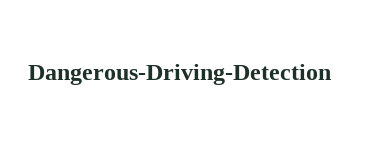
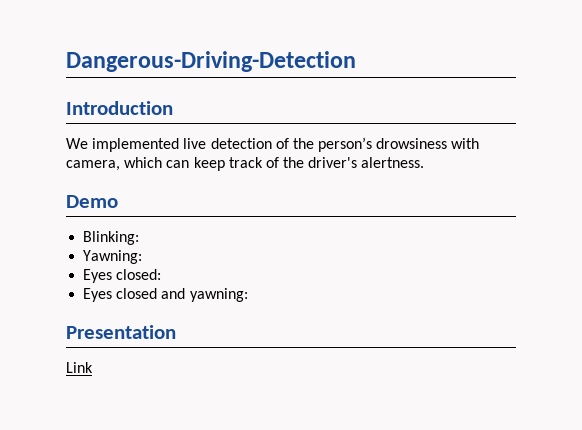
(331, 74) none -> [66,101,173,115] [66,137,480,152] [66,157,425,171] [66,195,118,208] [83,231,140,245] [83,250,143,264] [83,269,162,283] [83,288,248,302] [66,325,176,339] [66,362,93,373] // Introduction // We implemented live detection of the person’s drowsiness with camera, which can keep track of the driver's alertness. // Demo // Blinking: // Yawning: // Eyes closed: // Eyes closed and yawning: // Presentation // Link

